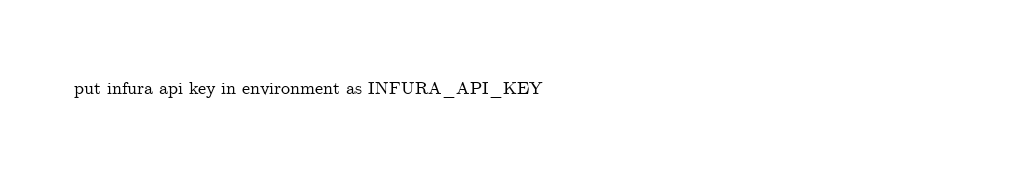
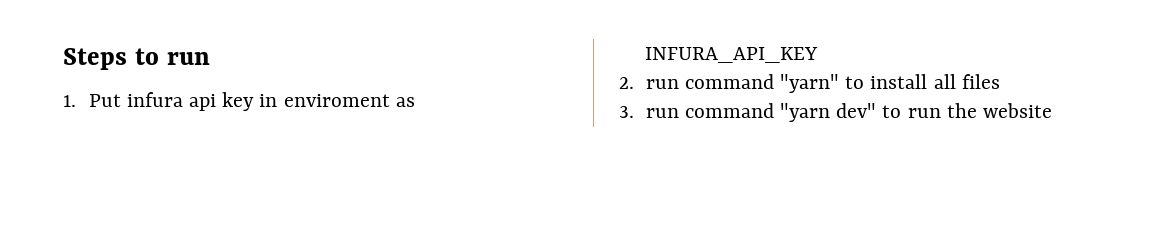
[74,83,101,98] put -> [63,48,210,70] [63,94,121,107] Steps to run // 1. Put
[242,83,340,96] environment -> [283,94,390,107] enviroment
(543, 89) none -> [619,74,1000,93] [619,103,1052,122] // 2. run command "yarn" to install all files // 3. run command "yarn dev" to run the website

